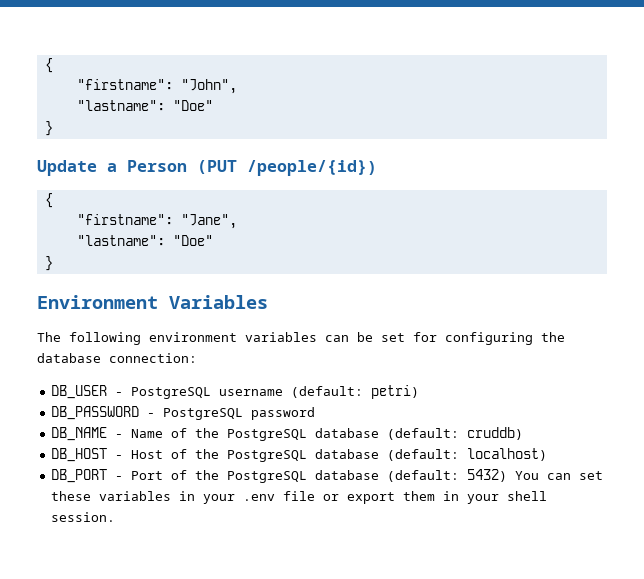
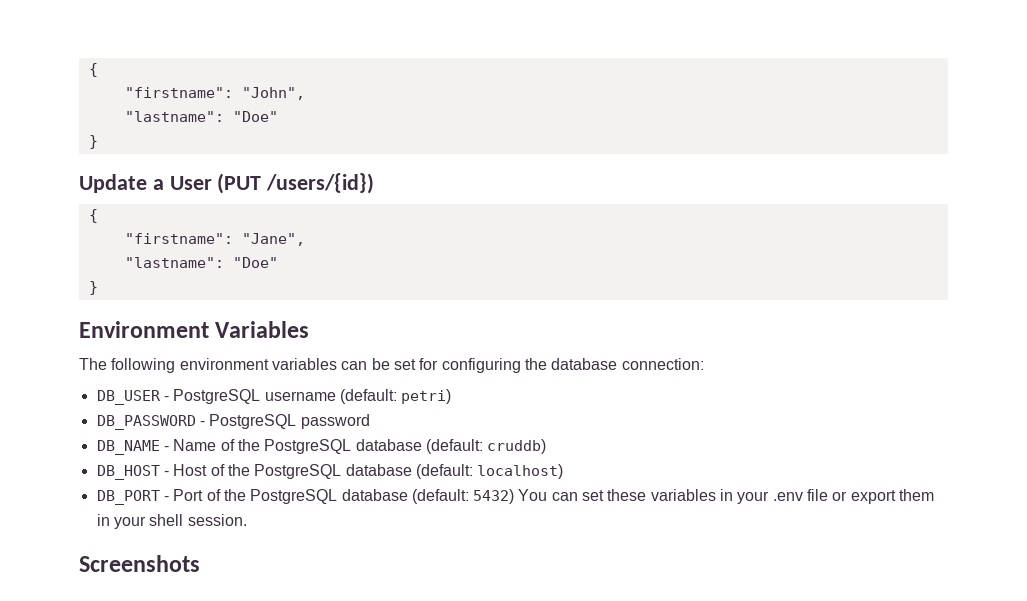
[127,160,377,176] Person (PUT /people/{id}) -> [169,173,375,194] User (PUT /users/{id})
(116, 517) none -> [79,555,200,572] // Screenshots

